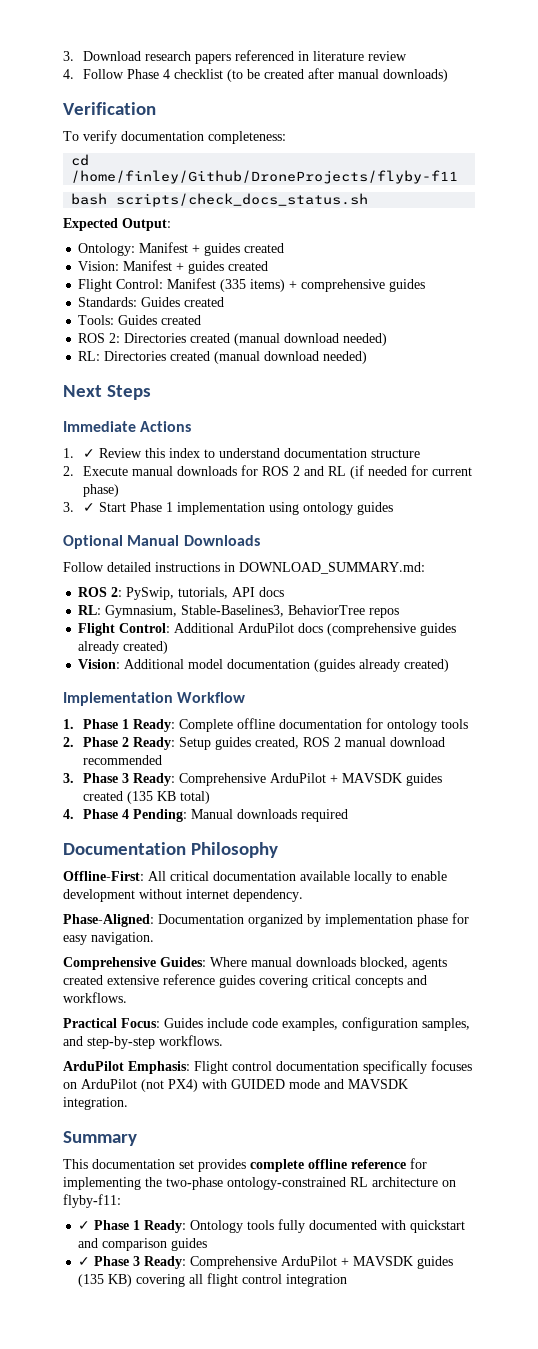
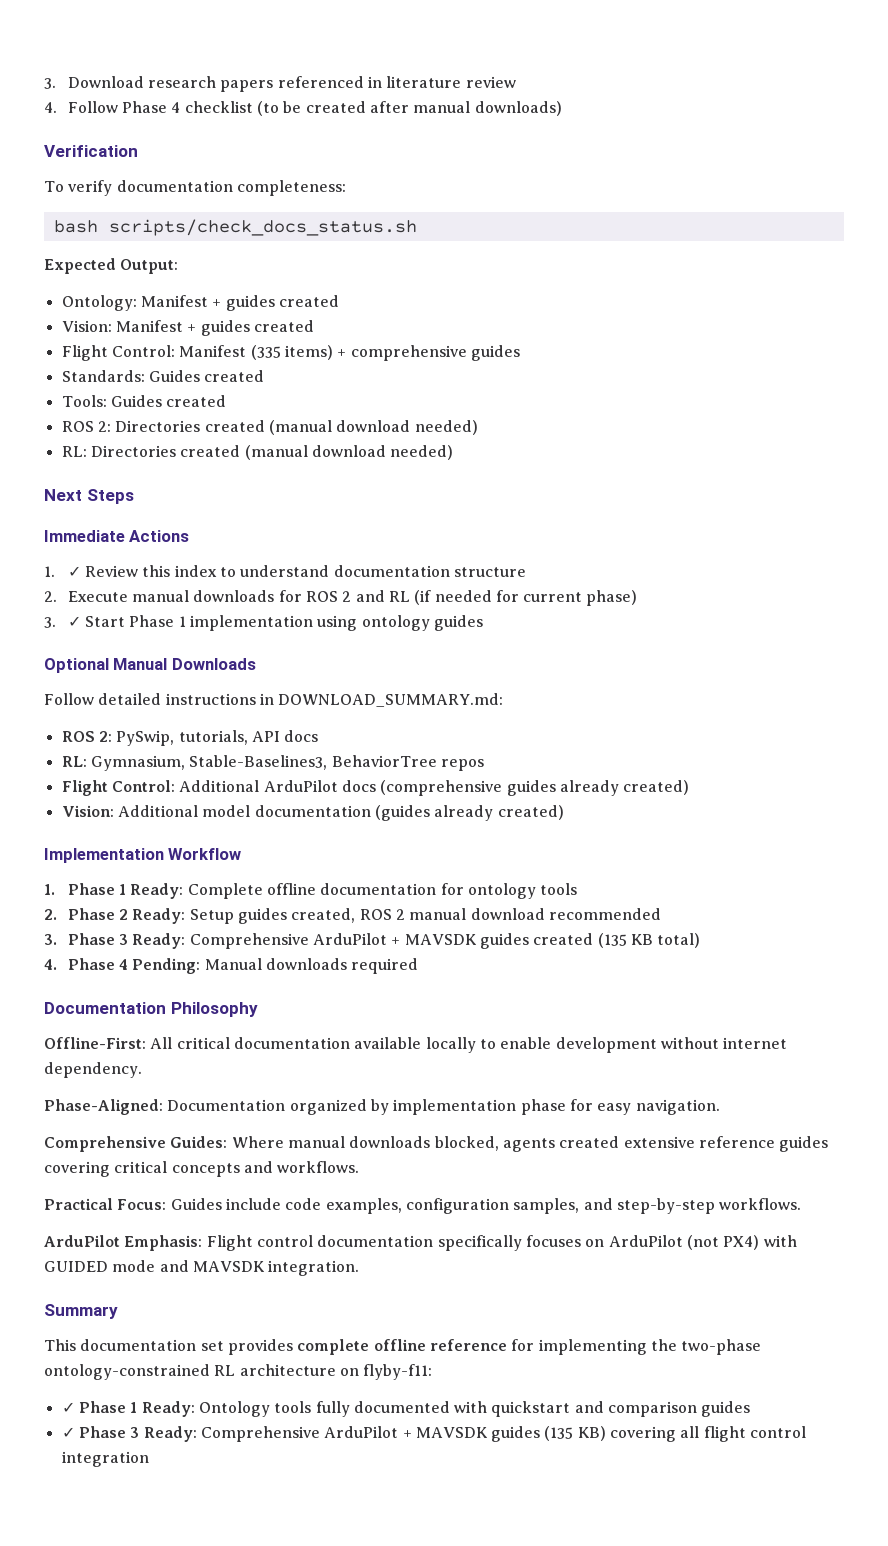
[71,154,90,166] [71,170,459,184] // cd /home/finley/Github/DroneProjects/flyby-f11 -> (346, 188) none

